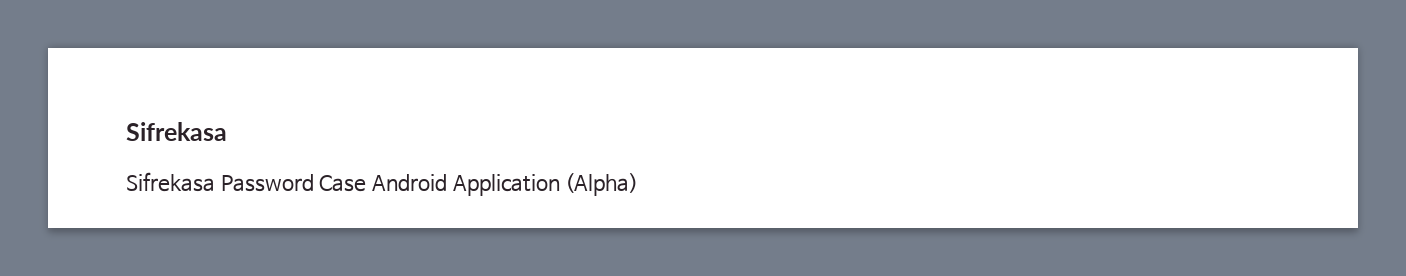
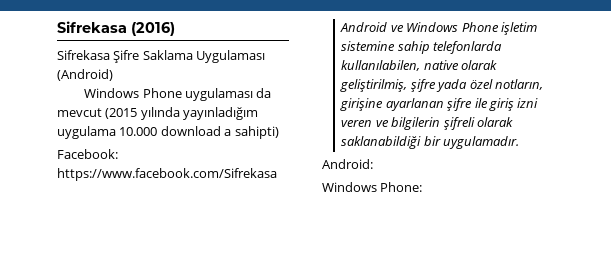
[126,122,227,141] [126,172,639,196] Sifrekasa // Sifrekasa Password Case Android Application (Alpha) -> [57,21,175,36] [57,50,266,63] [57,69,113,81] [84,88,272,101] [57,107,259,120] [57,126,279,139] [57,149,118,159] [57,168,277,181] [340,22,537,35] [341,41,503,54] [341,60,498,71] [340,79,543,92] [340,98,539,111] [341,117,513,130] [341,136,520,149] [322,159,373,169] [322,182,423,192] Sifrekasa (2016) // Sifrekasa Şifre Saklama Uygulaması (Android) // Windows Phone uygulaması da mevcut (2015 yılında yayınladığım uygulama 10.000 download a sahipti) // Facebook: https://www.facebook.com/Sifrekasa // Android ve Windows Phone işletim sistemine sahip telefonlarda kullanılabilen, native olarak geliştirilmiş, şifre yada özel notların, girişine ayarlanan şifre ile giriş izni veren ve bilgilerin şifreli olarak saklanabildiği bir uygulamadır. // Android: // Windows Phone:

